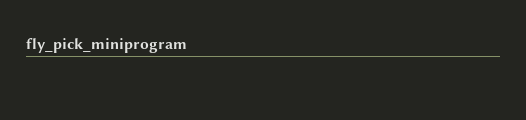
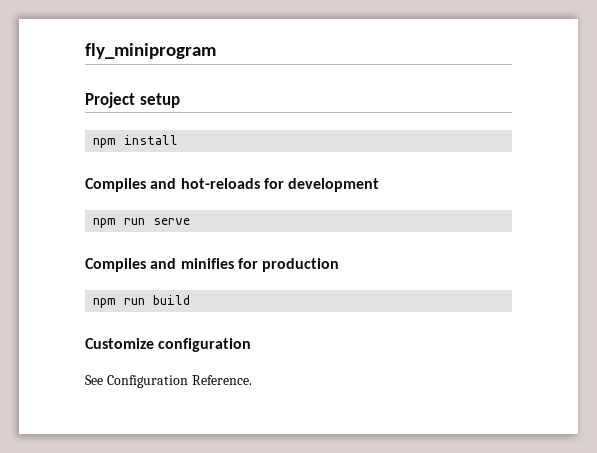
[26,38,187,53] fly_pick_miniprogram -> [85,43,216,59] [85,92,180,108] [93,135,179,148] [85,178,380,192] [93,218,191,228] [85,258,340,272] [93,295,191,308] [85,338,252,352] [85,375,252,388] fly_miniprogram // Project setup // npm install // Compiles and hot-reloads for development // npm run serve // Compiles and minifies for production // npm run build // Customize configuration // See Configuration Reference.

